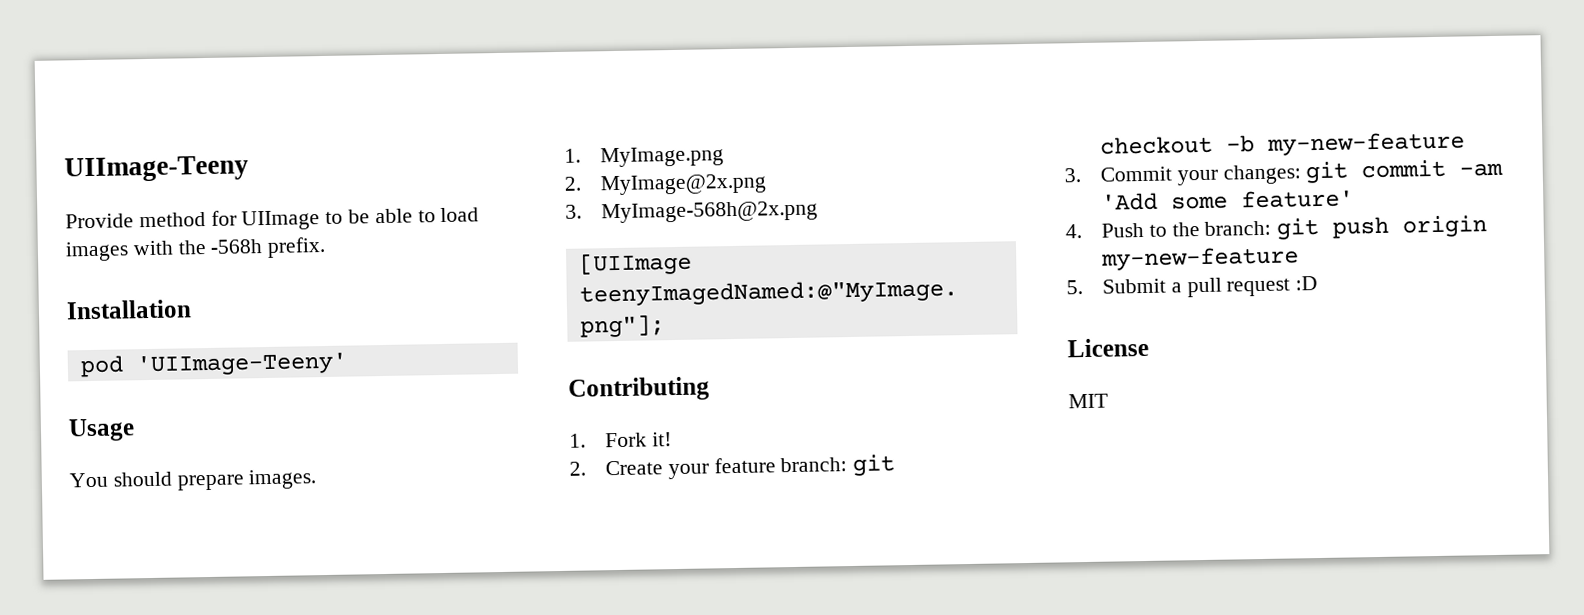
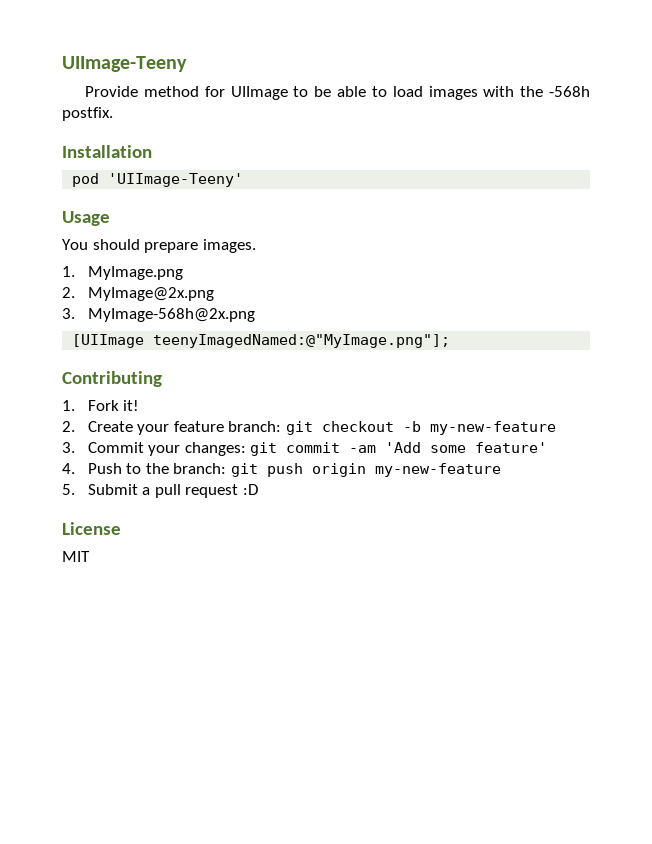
[267,236,327,258] prefix. -> [62,107,113,121] postfix.

